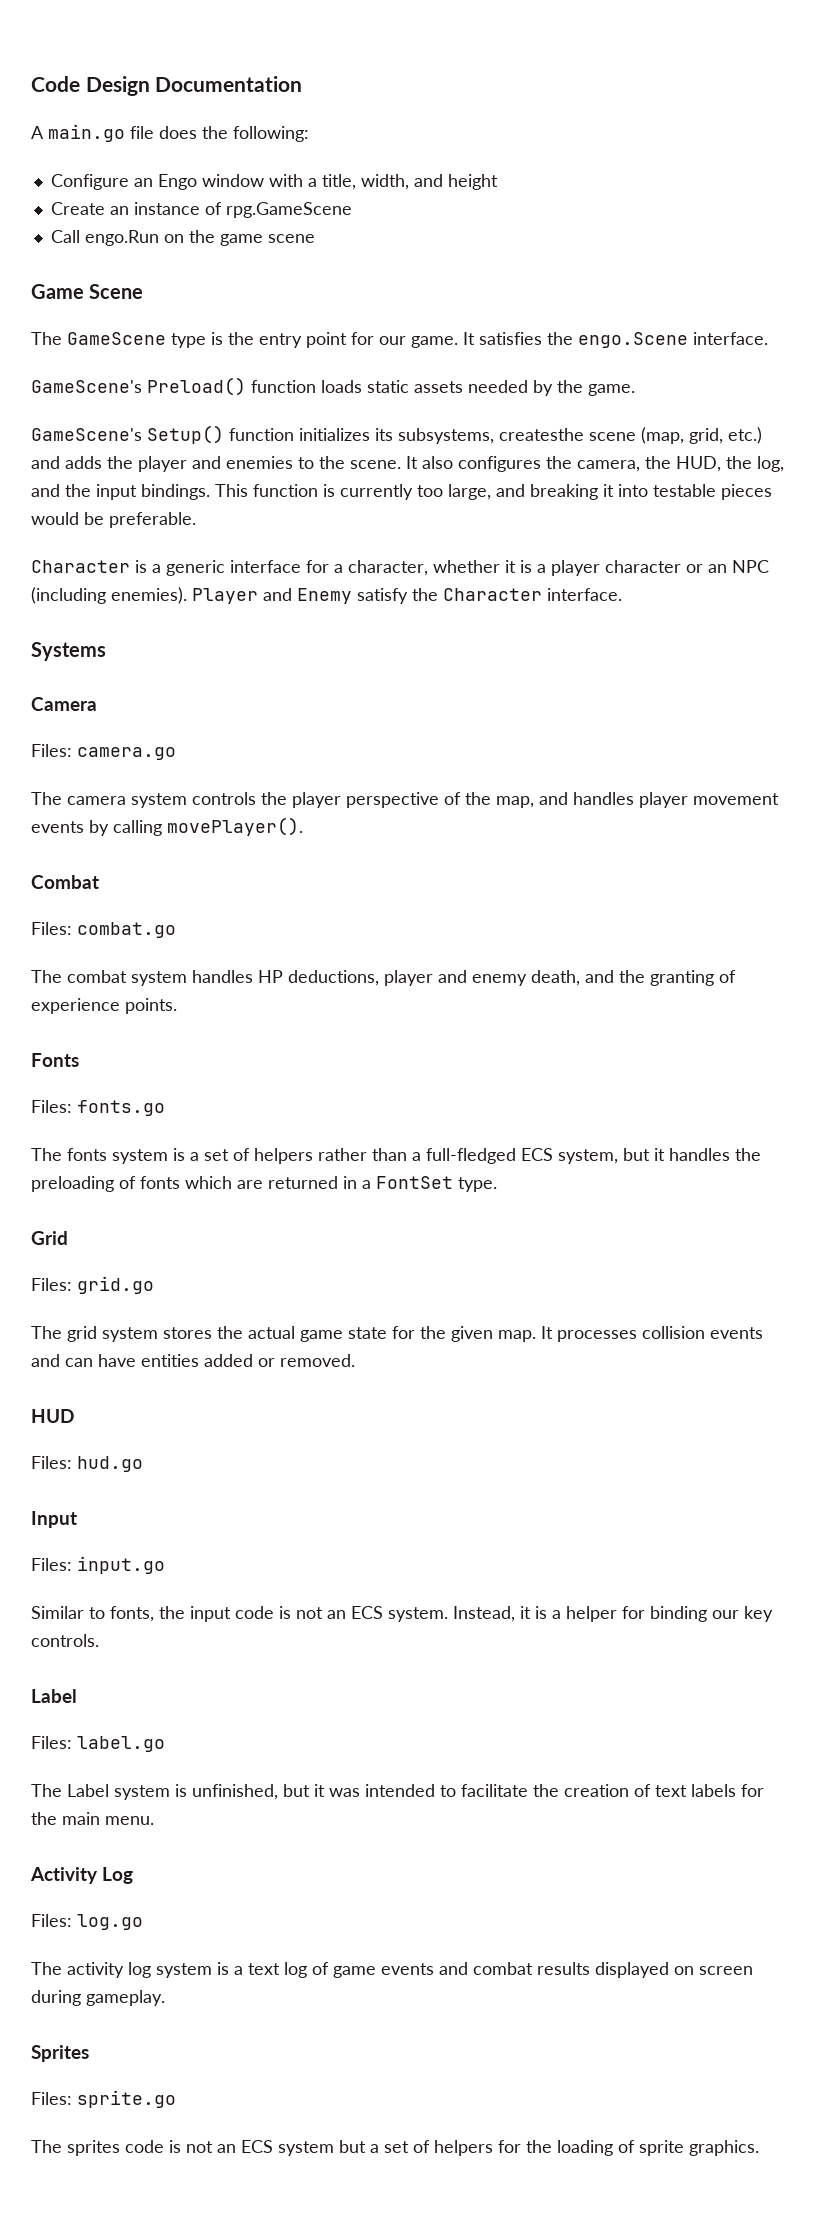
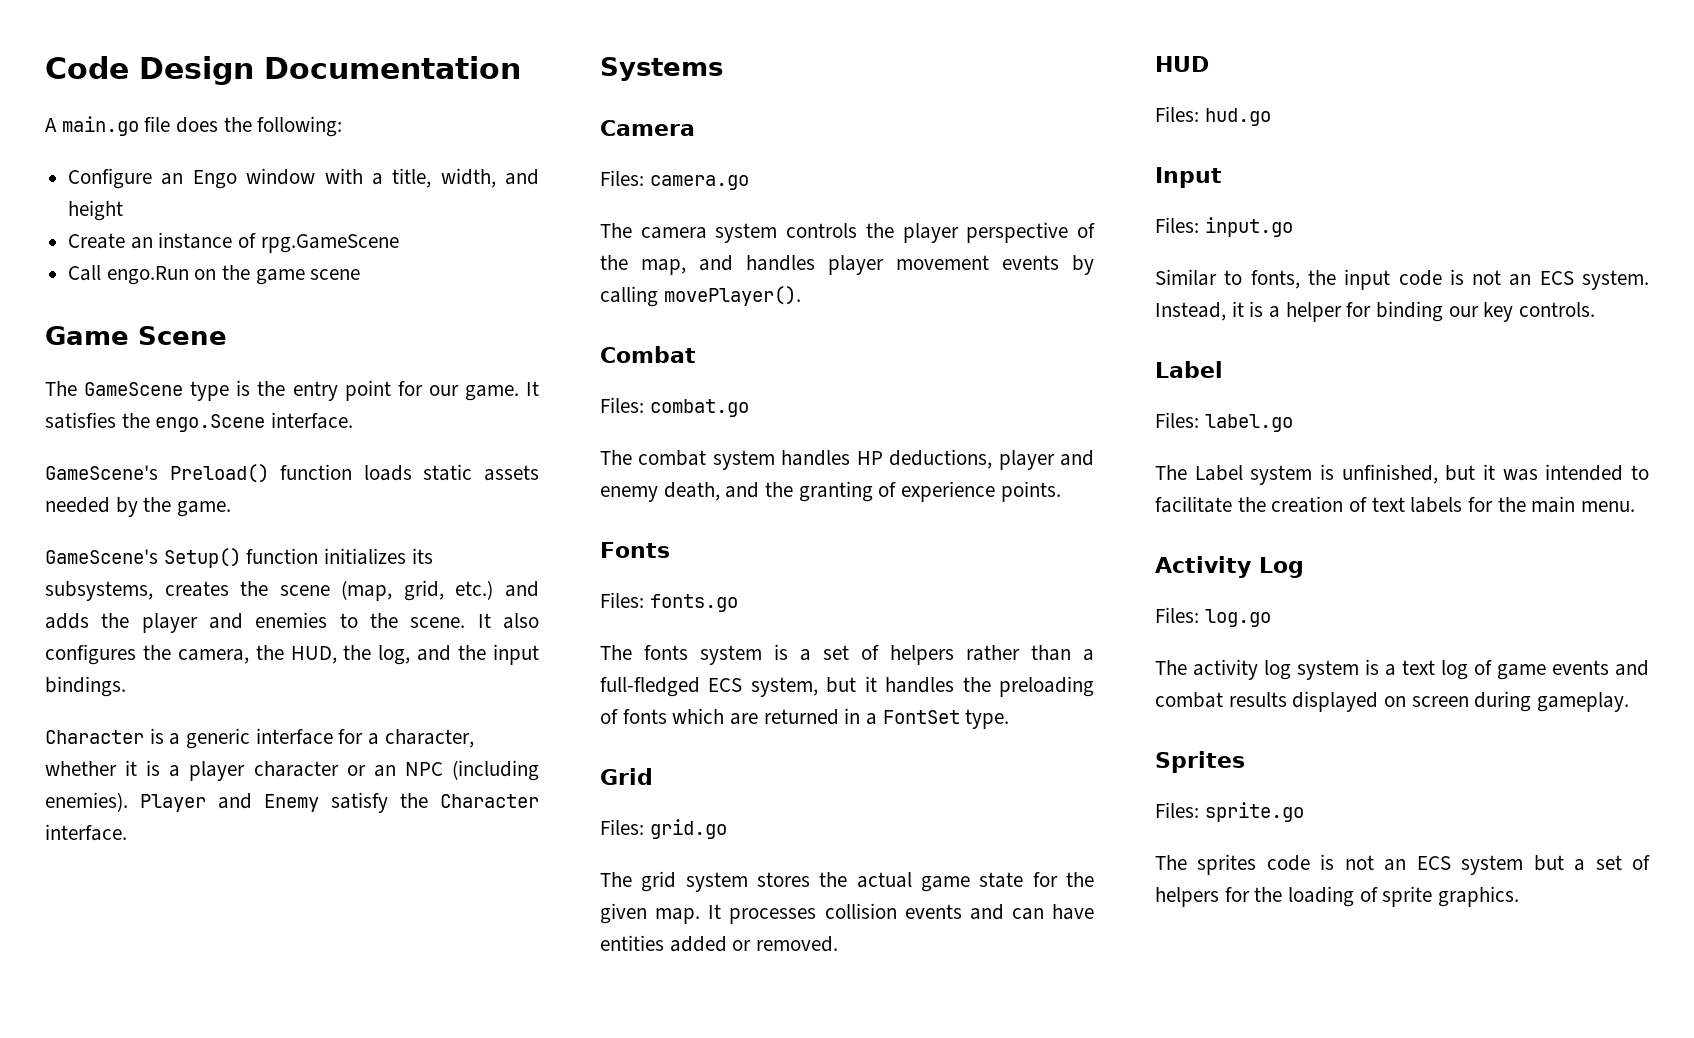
[499,428,584,441] createsthe -> [164,581,269,597] creates the
[215,484,772,500] [31,512,196,528] This function is currently too large, and breaking it into testable pieces would be preferable. -> (126, 686) none

